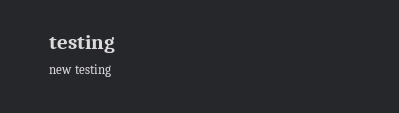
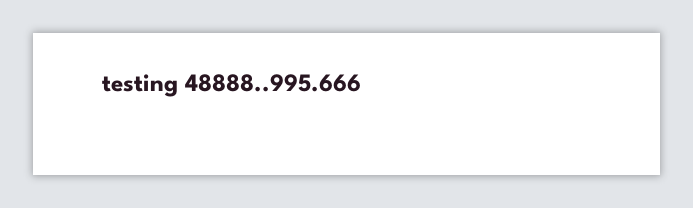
[49,35,115,53] [49,64,111,77] testing // new testing -> [102,74,361,97] testing 48888..995.666

